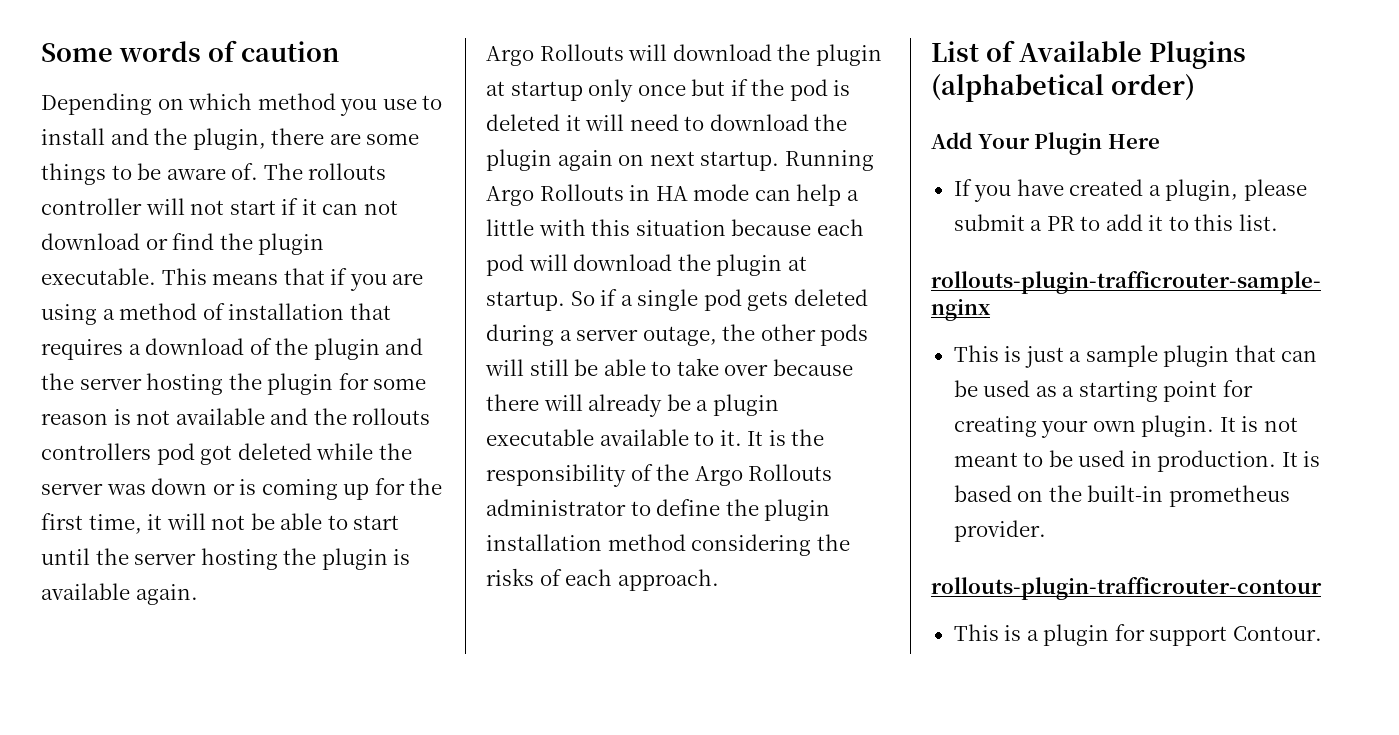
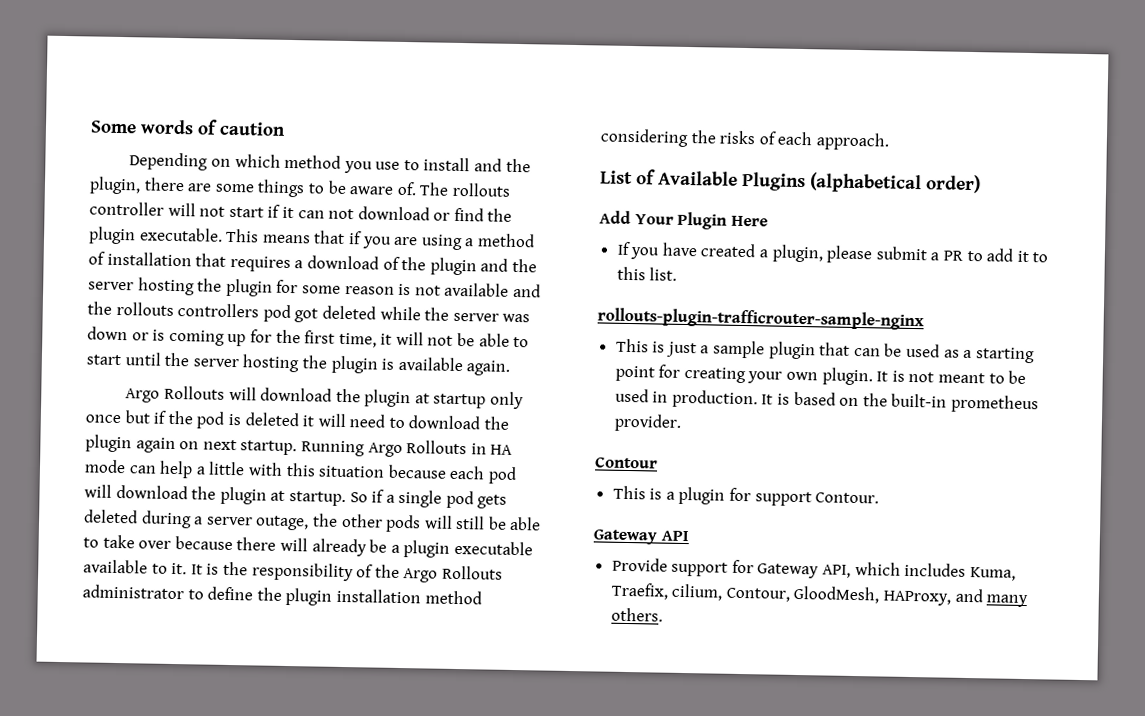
[931,577,1322,600] rollouts-plugin-trafficrouter-contour -> [595,456,658,469] Contour
(1322, 633) none -> [593,529,689,545] [611,557,1016,581] [610,582,1029,608] [610,607,663,622] // Gateway API // Provide support for Gateway API, which includes Kuma, Traefix, cilium, Contour, GloodMesh, HAProxy, and many others.

